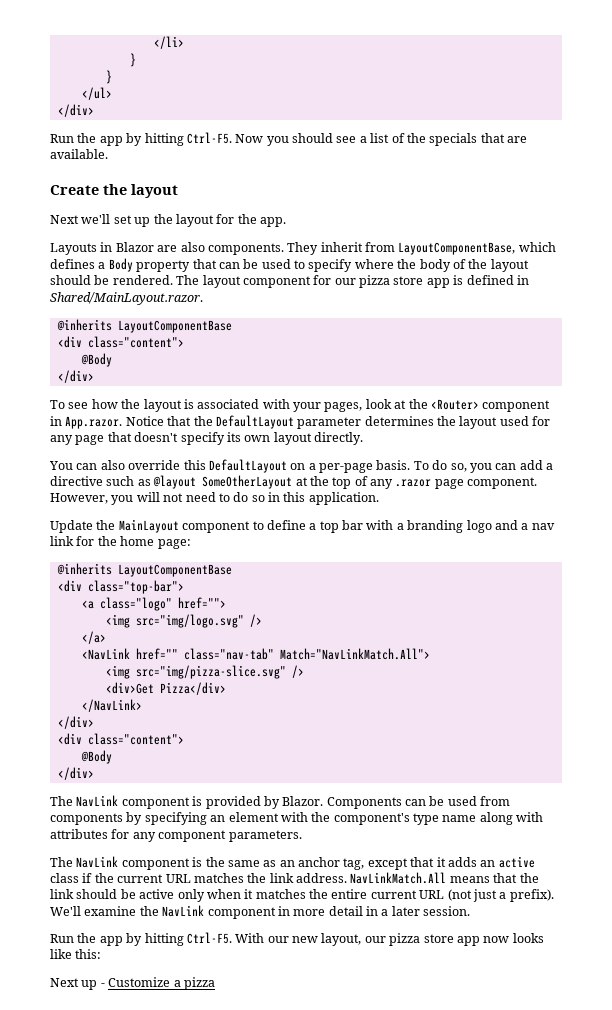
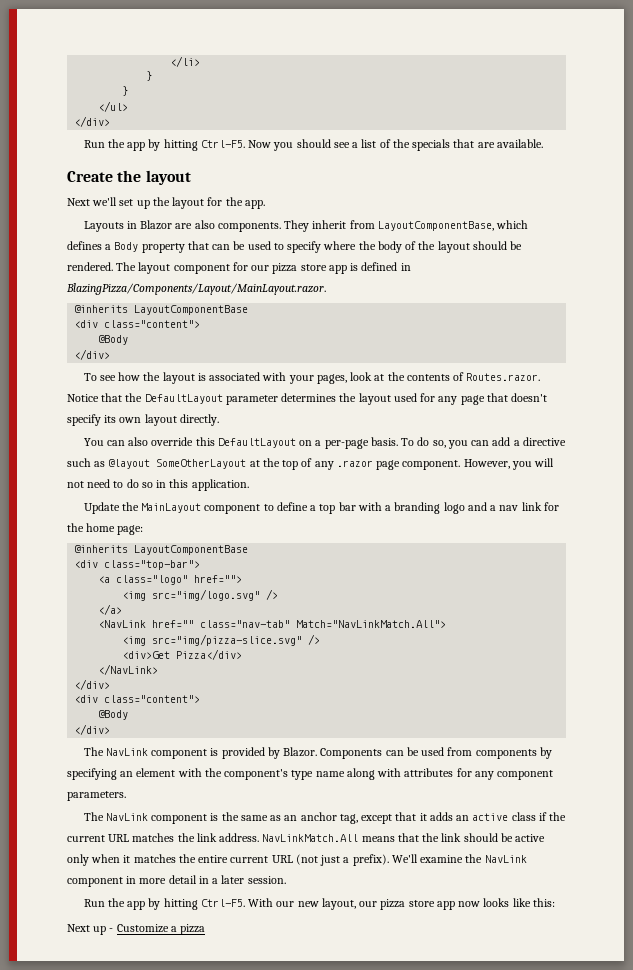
[50,292,203,305] Shared/MainLayout.razor. -> [66,283,326,295] BlazingPizza/Components/Layout/MainLayout.razor.
[430,399,551,412] [50,416,123,429] <Router> component in App.razor. -> [406,372,541,381] contents of Routes.razor.

